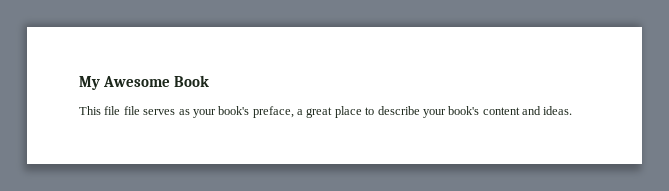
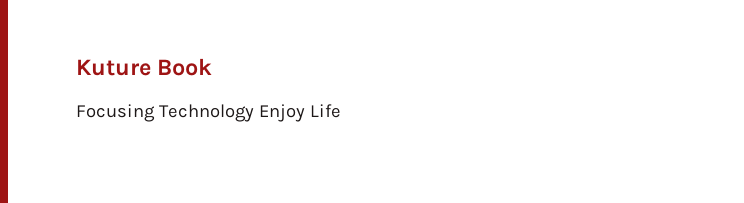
[79,76,171,90] My Awesome -> [76,59,151,76] Kuture
[79,106,573,118] This file file serves as your book's preface, a great place to describe your book's content and ideas. -> [76,104,341,122] Focusing Technology Enjoy Life

